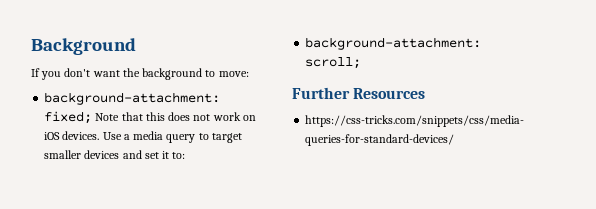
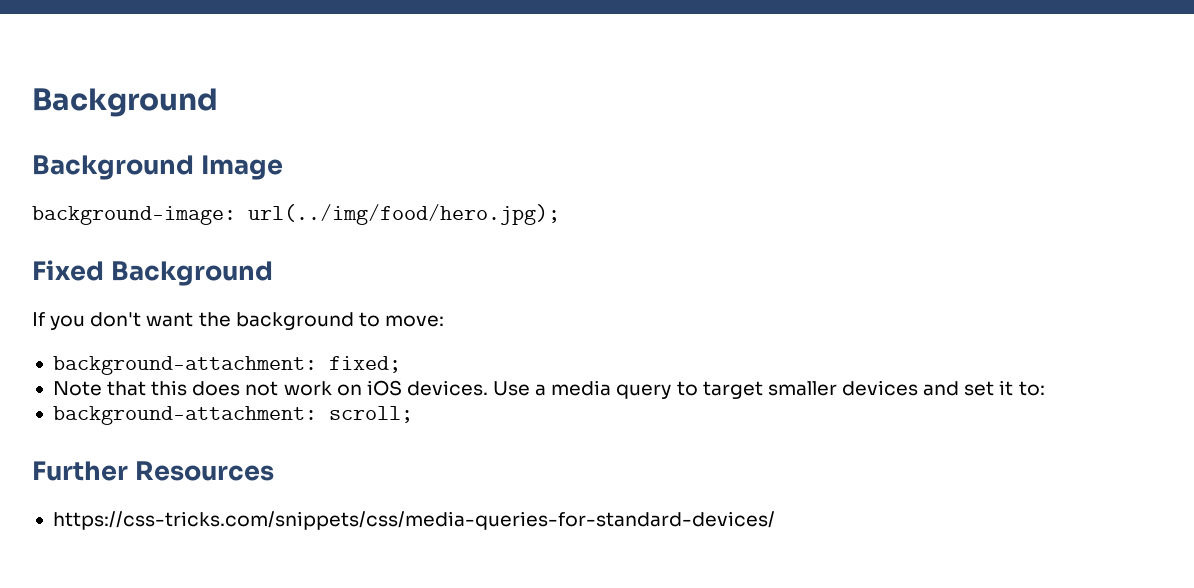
[31,38,136,55] Background -> [32,88,218,117] [32,155,283,180] [32,204,560,225] [32,260,273,286] Background // Background Image // background-image: url(../img/food/hero.jpg); // Fixed Background
(93, 117) none -> (401, 364) //

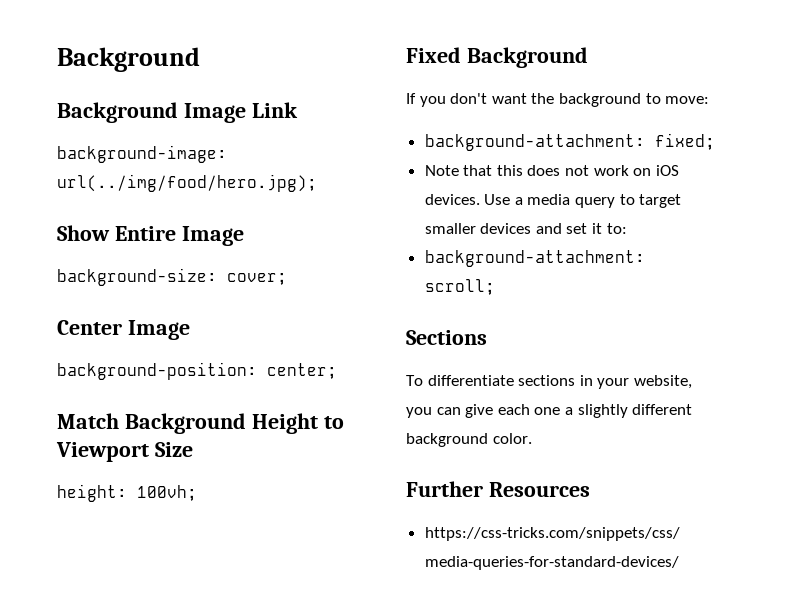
(283, 167) none -> [251,102,298,118] Link
(560, 214) none -> [57,225,244,246] [57,268,287,286] [57,320,190,340] [57,362,337,380] [57,413,344,434] [56,442,193,462] [57,484,197,502] // Show Entire Image // background-size: cover; // Center Image // background-position: center; // Match Background Height to Viewport Size // height: 100vh;
(413, 414) none -> [406,330,487,345] [406,375,692,389] [406,404,693,418] [406,433,532,447] // Sections // To differentiate sections in your website, you can give each one a slightly different background color.

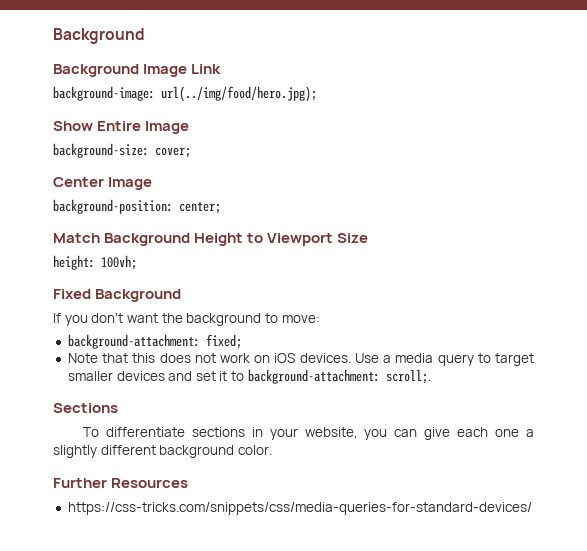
[606,223,627,234] [424,250,645,267] [424,279,495,295] to: // background-attachment: scroll; -> [231,369,431,384] to background-attachment: scroll;.

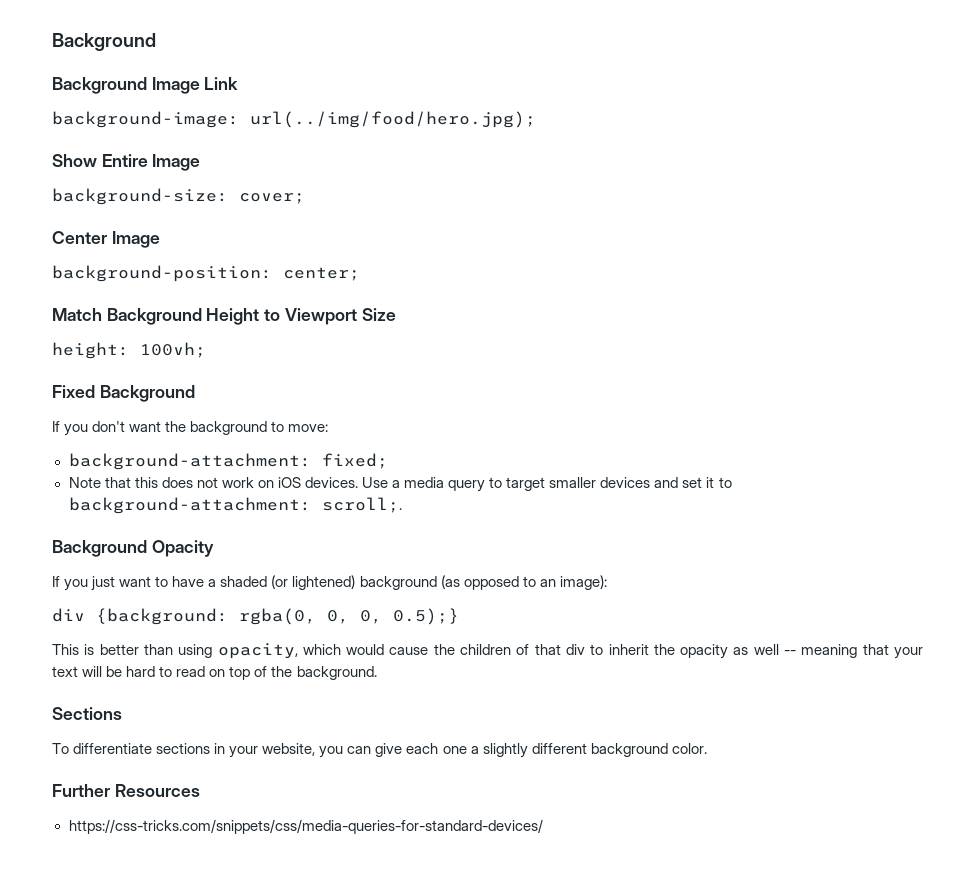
(431, 376) none -> [52,540,214,557] [52,575,607,591] [52,608,459,625] [52,643,924,659] [52,666,377,680] // Background Opacity // If you just want to have a shaded (or lightened) background (as opposed to an image): // div {background: rgba(0, 0, 0, 0.5);} // This is better than using opacity, which would cause the children of that div to inherit the opacity as well -- meaning that your text will be hard to read on top of the background.

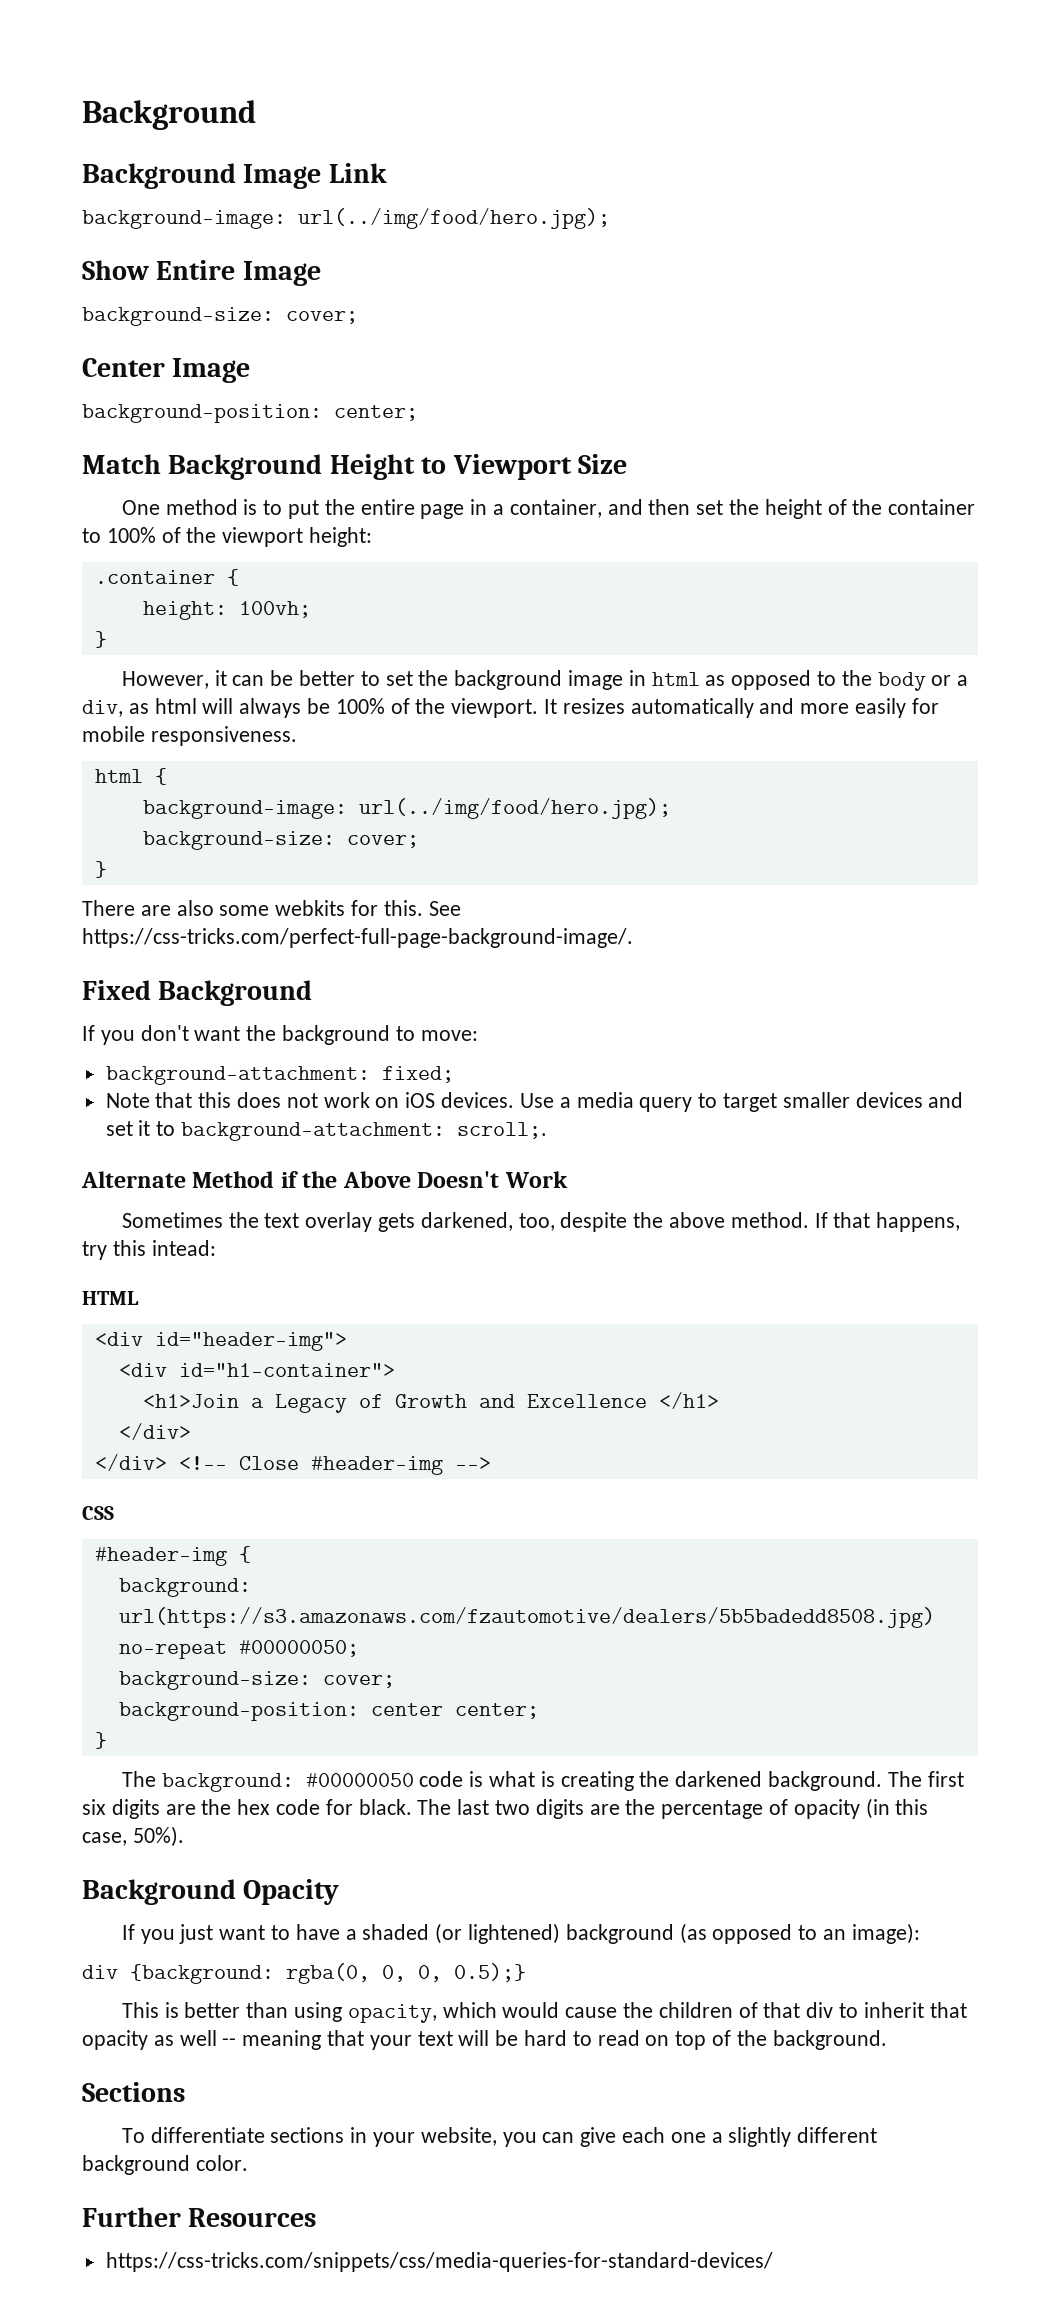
[52,342,206,359] height: 100vh; -> [121,499,976,519] [82,527,373,547] [94,569,239,586] [142,601,311,620] [94,631,107,648] [121,670,969,691] [82,698,939,718] [82,726,297,746] [94,768,167,785] [142,798,671,819] [142,831,419,850] [94,861,107,878] [82,900,461,916] [82,928,633,948] One method is to put the entire page in a container, and then set the height of the container to 100% of the viewport height: // .container { // height: 100vh; // } // However, it can be better to set the background image in html as opposed to the body or a div, as html will always be 100% of the viewport. It resizes automatically and more easily for mobile responsiveness. // html { // background-image: url(../img/food/hero.jpg); // background-size: cover; // } // There are also some webkits for this. See https://css-tricks.com/perfect-full-page-background-image/.
(402, 505) none -> [81,1171,568,1188] [121,1212,961,1232] [82,1240,216,1260] [82,1291,139,1305] [94,1332,347,1351] [118,1363,395,1377] [142,1392,719,1413] [118,1423,191,1440] [94,1454,491,1475] [82,1506,114,1520] [94,1546,251,1566] [118,1578,251,1597] [118,1607,935,1628] [118,1640,359,1659] [118,1671,395,1690] [118,1702,539,1721] [94,1732,107,1749] [121,1771,964,1792] [82,1798,929,1819] [82,1826,184,1847] // Alternate Method if the Above Doesn't Work // Sometimes the text overlay gets darkened, too, despite the above method. If that happens, try this intead: // HTML // <div id="header-img"> // <div id="h1-container"> // <h1>Join a Legacy of Growth and Excellence </h1> // </div> // </div> <!-- Close #header-img --> // CSS // #header-img { // background: url(https://s3.amazonaws.com/fzautomotive/dealers/5b5badedd8508.jpg) no-repeat #00000050; // background-size: cover; // background-position: center center; // } // The background: #00000050 code is what is creating the darkened background. The first six digits are the hex code for black. The last two digits are the percentage of opacity (in this case, 50%).
[653,644,675,655] the -> [929,2002,967,2018] that

